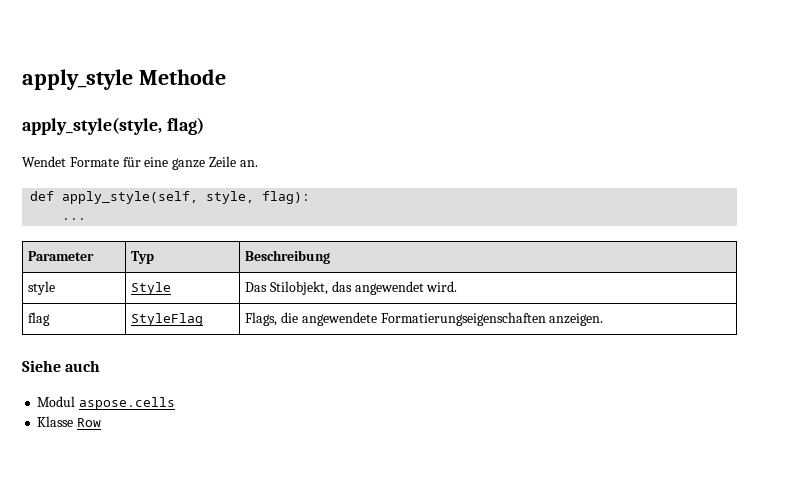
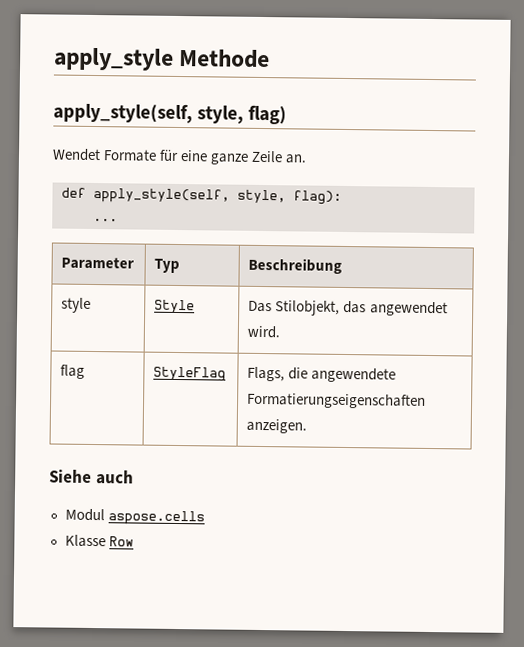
[22,117,162,135] apply_style(style, -> [53,102,245,124] apply_style(self, style,

